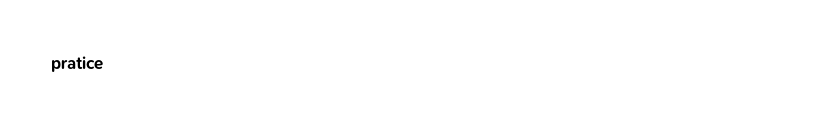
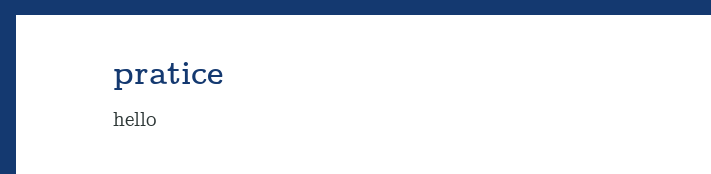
(103, 64) none -> [113,112,157,126] // hello

